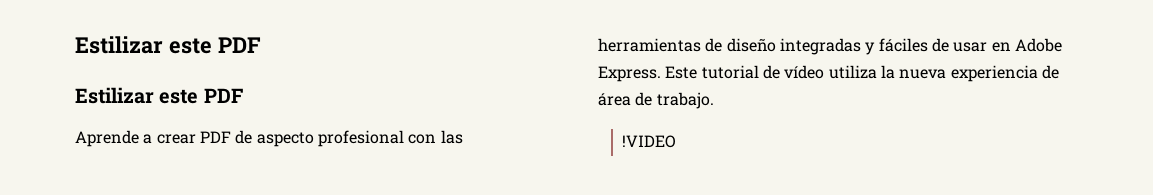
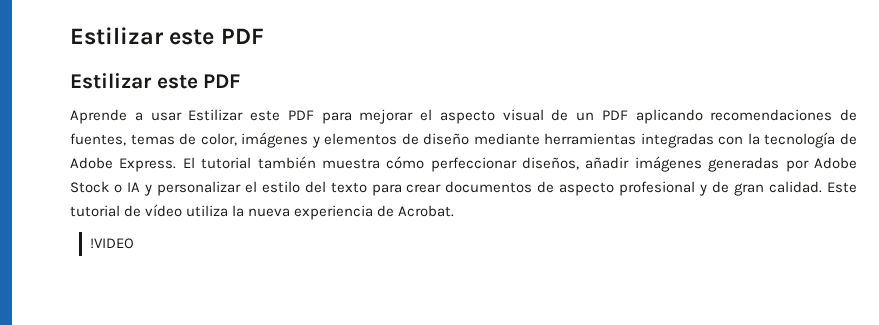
[156,130,463,147] [598,38,1062,55] [598,66,661,82] crear PDF de aspecto profesional con las herramientas de diseño integradas y fáciles de usar en Adobe Express. -> [150,109,857,124] [70,132,857,148] [70,156,857,172] [70,181,823,196] usar Estilizar este PDF para mejorar el aspecto visual de un PDF aplicando recomendaciones de fuentes, temas de color, imágenes y elementos de diseño mediante herramientas integradas con la tecnología de Adobe Express. El tutorial también muestra cómo perfeccionar diseños, añadir imágenes generadas por Adobe Stock o IA y personalizar el estilo del texto para crear documentos de aspecto profesional y de gran calidad.
[598,92,714,109] área de trabajo. -> [398,205,455,217] Acrobat.

